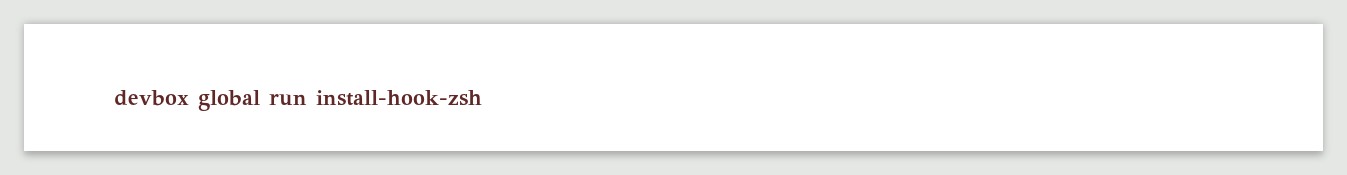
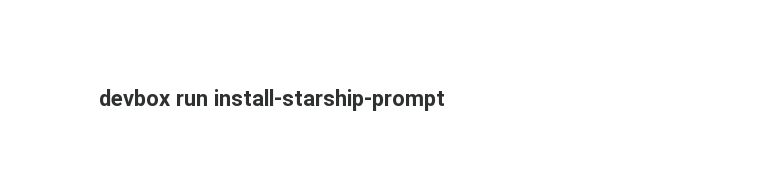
[198,90,482,111] global run install-hook-zsh -> [175,89,445,111] run install-starship-prompt

